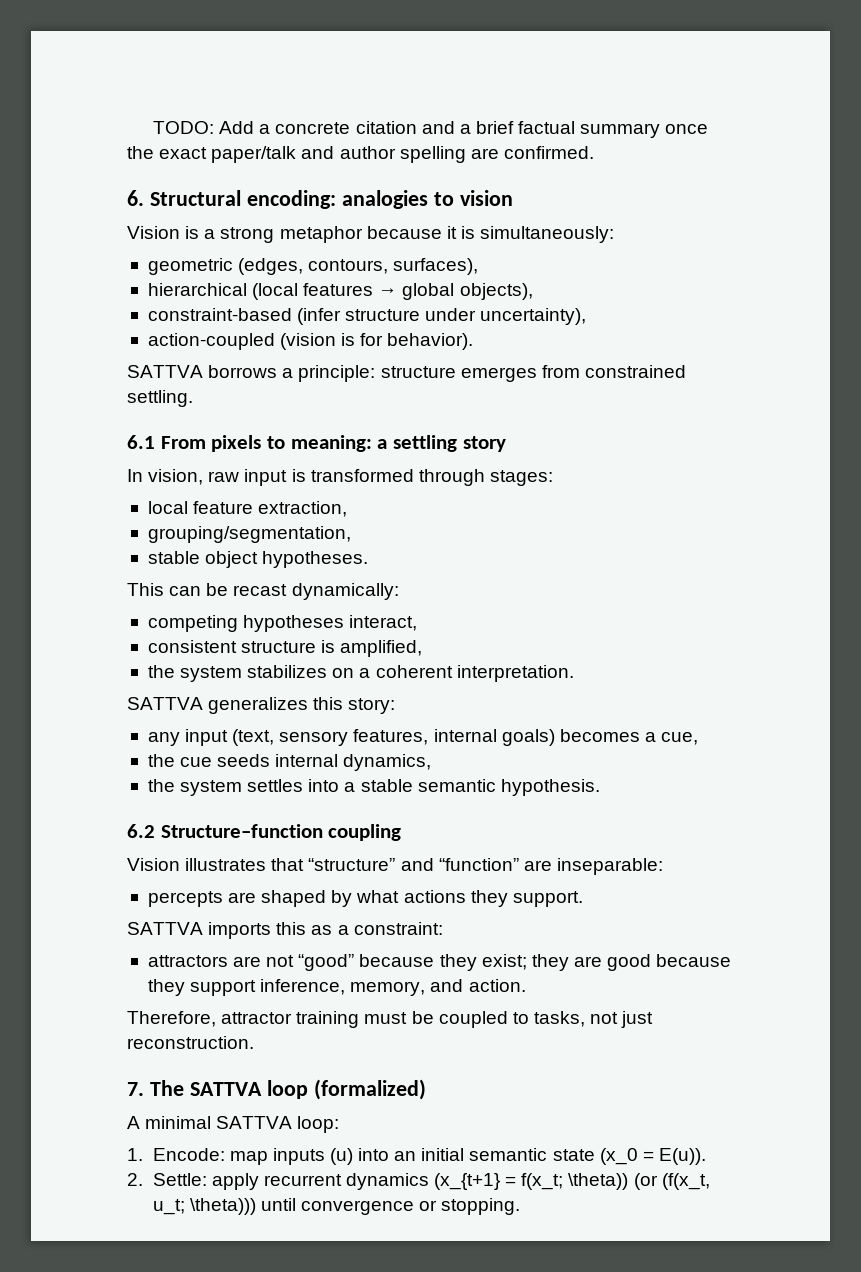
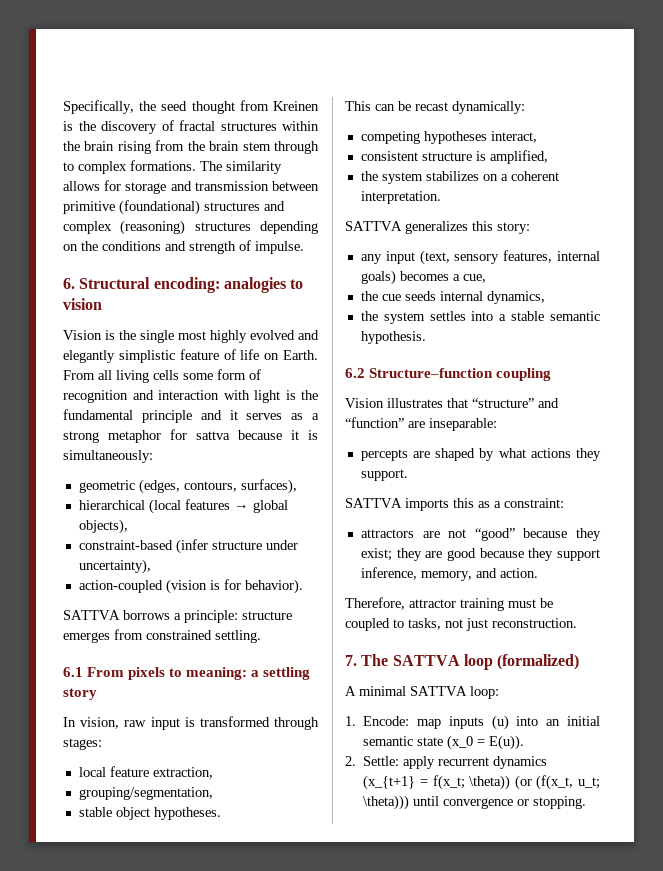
[153,121,709,138] [127,146,594,163] TODO: Add a concrete citation and a brief factual summary once the exact paper/talk and author spelling are confirmed. -> [63,100,319,114] [63,120,319,134] [63,140,319,154] [63,160,282,174] [63,180,319,194] [63,200,285,215] [63,220,318,235] [63,240,304,254] Specifically, the seed thought from Kreinen is the discovery of fractal structures within the brain rising from the brain stem through to complex formations. The similarity allows for storage and transmission between primitive (foundational) structures and complex (reasoning) structures depending on the conditions and strength of impulse.
(200, 232) none -> [119,330,319,343] [63,349,319,363] [63,369,261,383] [63,390,318,403] [63,409,304,423] the single most highly evolved and elegantly simplistic feature of life on Earth. From all living cells some form of recognition and interaction with light is the fundamental principle and it serves as
(363, 234) none -> [170,429,230,440] for sattva

